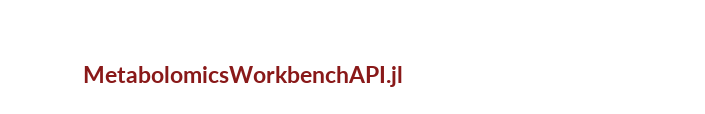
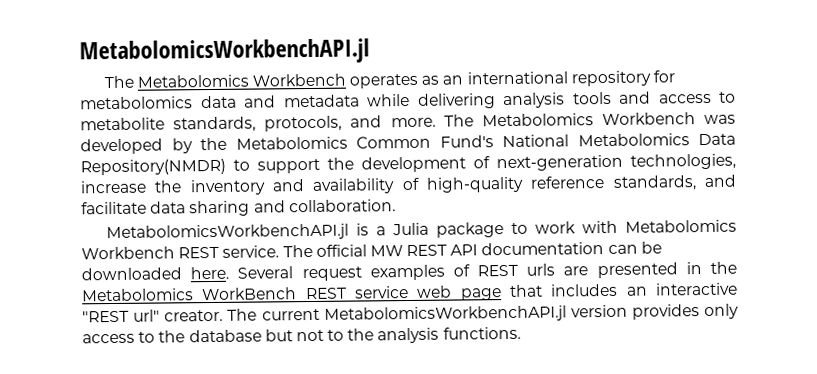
[83,66,403,87] MetabolomicsWorkbenchAPI.jl -> [79,38,370,66] [103,70,675,89] [80,91,736,110] [80,112,736,133] [80,133,736,155] [80,153,736,176] [80,174,737,196] [81,199,396,217] [105,219,737,242] [81,241,662,260] [81,261,737,282] [82,282,738,302] [82,303,739,323] [82,326,521,344] MetabolomicsWorkbenchAPI.jl // The Metabolomics Workbench operates as an international repository for metabolomics data and metadata while delivering analysis tools and access to metabolite standards, protocols, and more. The Metabolomics Workbench was developed by the Metabolomics Common Fund's National Metabolomics Data Repository(NMDR) to support the development of next-generation technologies, increase the inventory and availability of high-quality reference standards, and facilitate data sharing and collaboration. // MetabolomicsWorkbenchAPI.jl is a Julia package to work with Metabolomics Workbench REST service. The official MW REST API documentation can be downloaded here. Several request examples of REST urls are presented in the Metabolomics WorkBench REST service web page that includes an interactive "REST url" creator. The current MetabolomicsWorkbenchAPI.jl version provides only access to the database but not to the analysis functions.

